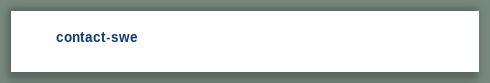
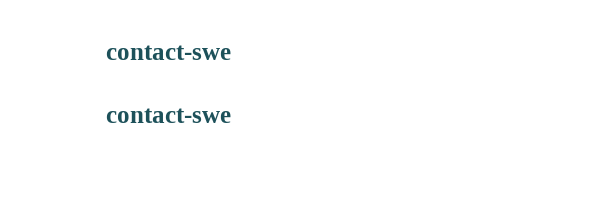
[56,32,138,42] contact-swe -> [106,45,231,60] [106,108,231,123] contact-swe // contact-swe

